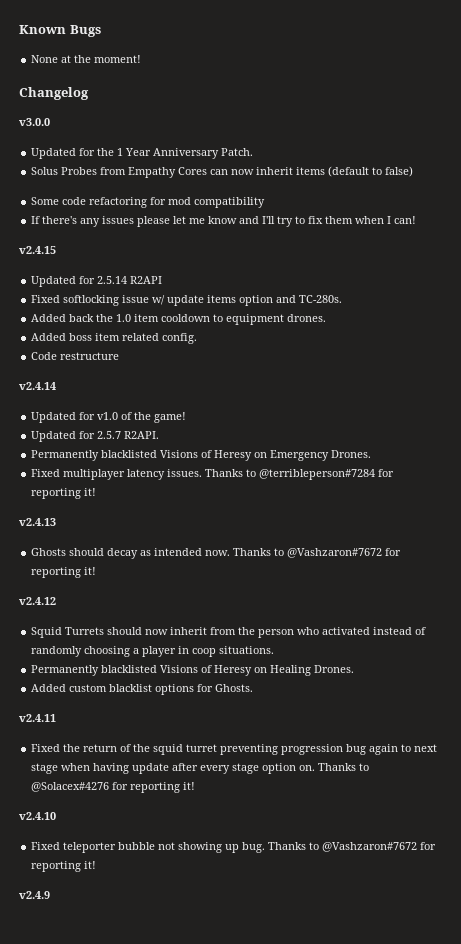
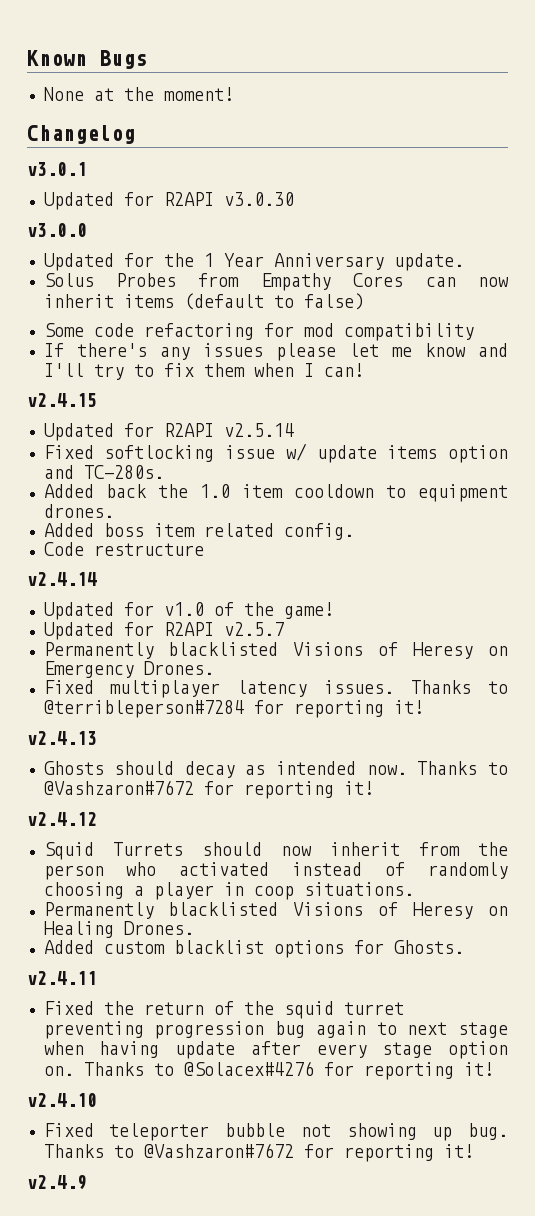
(89, 93) none -> [27,162,87,176] [43,192,294,210] // v3.0.1 // Updated for R2API v3.0.30
[221,148,254,156] Patch. -> [393,253,464,271] update.
[97,276,163,284] 2.5.14 R2API -> [163,423,294,437] R2API v2.5.14
[97,431,160,439] 2.5.7 R2API. -> [163,622,284,636] R2API v2.5.7

